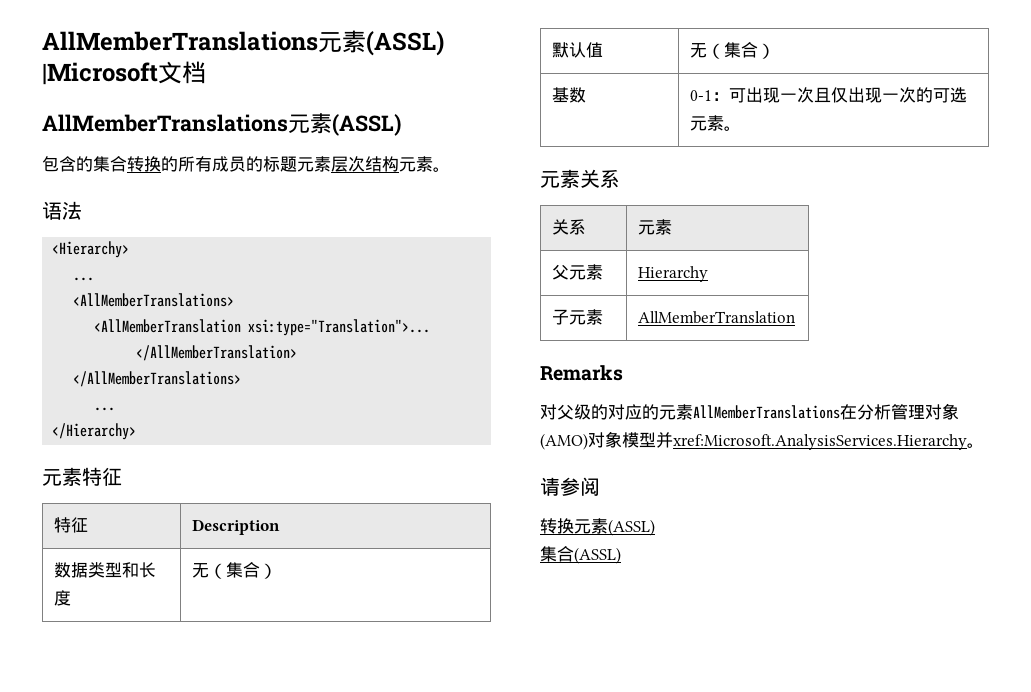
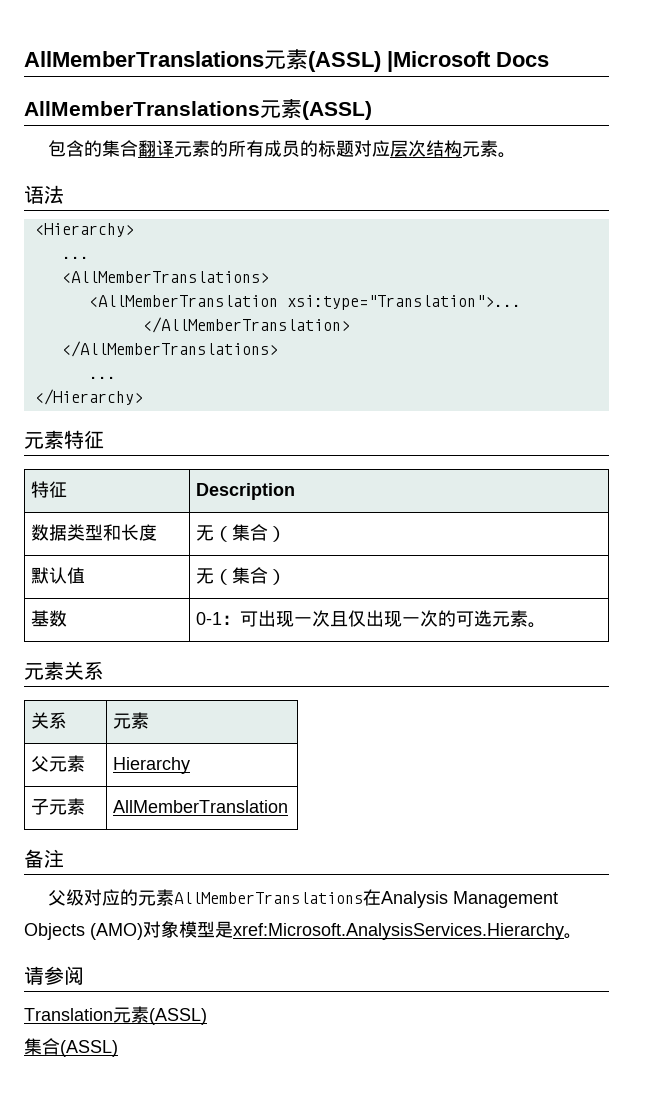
[158,61,206,84] 文档 -> [496,52,549,67] Docs
[127,156,161,172] 转换 -> [138,140,211,157] 翻译元素
[297,156,331,172] 元素 -> [354,140,391,157] 对应
[540,365,623,381] [540,404,608,420] Remarks // 对父级的 -> [24,849,64,868] [48,889,85,906] 备注 // 父级
[857,403,959,420] 分析管理对象 -> [381,891,559,908] [24,923,85,940] Analysis Management Objects
[656,432,673,448] 并 -> [215,921,233,938] 是
[540,518,574,534] 转换 -> [24,1008,113,1021] Translation

